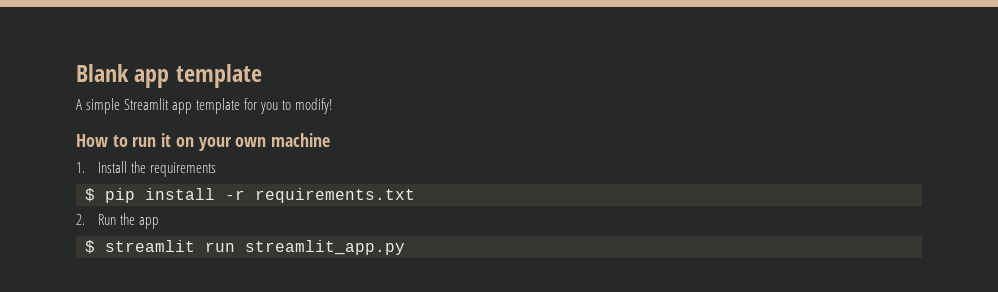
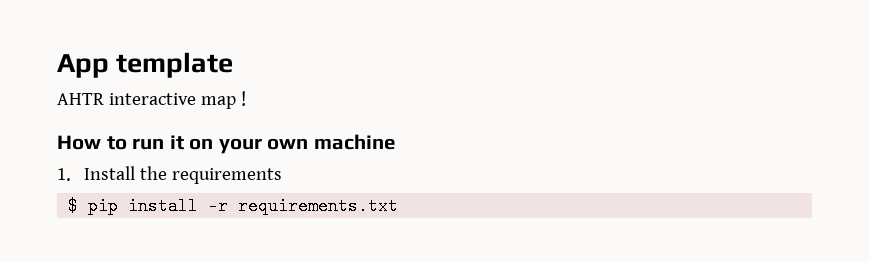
[76,64,170,88] Blank app -> [57,54,109,78] App
[76,98,333,114] A simple Streamlit app template for you to modify! -> [57,91,246,109] AHTR interactive map !
[76,213,160,229] [85,240,405,255] // 2. Run the app // $ streamlit run streamlit_app.py -> (399, 206) none

